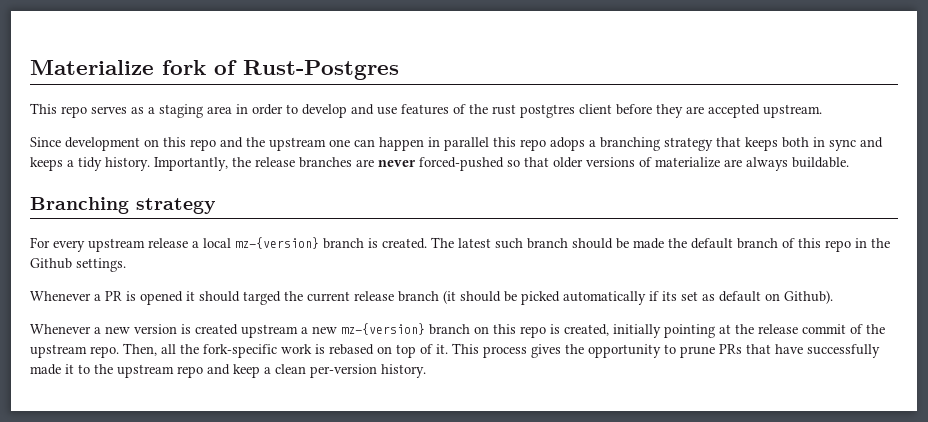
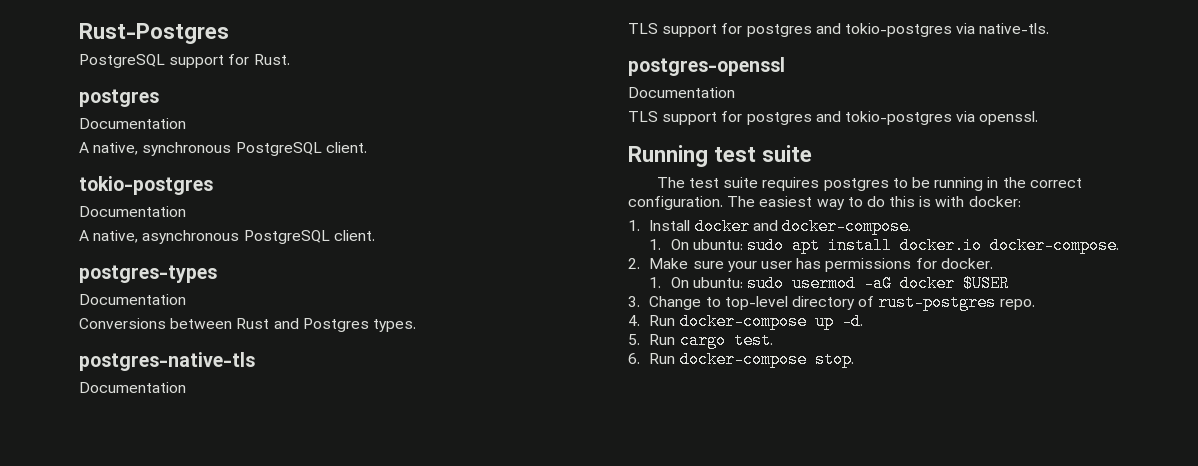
[30,60,399,80] [30,103,822,118] [30,137,883,151] [30,157,849,171] [30,197,216,214] [30,237,890,252] [30,258,126,272] [30,290,833,305] [30,323,885,338] [30,343,880,358] [30,364,426,378] Materialize fork of Rust-Postgres // This repo serves as a staging area in order to develop and use features of the rust postgtres client before they are accepted upstream. // Since development on this repo and the upstream one can happen in parallel this repo adops a branching strategy that keeps both in sync and keeps a tidy history. Importantly, the release branches are never forced-pushed so that older versions of materialize are always buildable. // Branching strategy // For every upstream release a local mz-{version} branch is created. The latest such branch should be made the default branch of this repo in the Github settings. // Whenever a PR is opened it should targed the current release branch (it should be picked automatically if its set as default on Github). // Whenever a new version is created upstream a new mz-{version} branch on this repo is created, initially pointing at the release commit of the upstream repo. Then, all the fork-specific work is rebased on top of it. This process gives the opportunity to prune PRs that have successfully made it to the upstream repo and keep a clean per-version history. -> [79,23,229,44] [79,54,290,68] [79,89,159,107] [79,118,186,129] [79,142,367,156] [79,176,213,195] [79,206,186,217] [79,230,375,244] [79,265,217,283] [79,294,186,305] [79,318,416,332] [79,352,255,371] [79,382,186,393] [628,23,1050,37] [628,57,785,76] [628,87,735,98] [628,111,1039,125] [628,145,812,167] [656,177,1082,191] [628,196,1021,210] [628,218,912,235] [649,237,1120,254] [628,258,993,272] [649,275,1010,292] [628,294,1035,311] [628,313,863,330] [628,332,773,349] [628,351,854,368] Rust-Postgres // PostgreSQL support for Rust. // postgres // Documentation // A native, synchronous PostgreSQL client. // tokio-postgres // Documentation // A native, asynchronous PostgreSQL client. // postgres-types // Documentation // Conversions between Rust and Postgres types. // postgres-native-tls // Documentation // TLS support for postgres and tokio-postgres via native-tls. // postgres-openssl // Documentation // TLS support for postgres and tokio-postgres via openssl. // Running test suite // The test suite requires postgres to be running in the correct configuration. The easiest way to do this is with docker: // 1. Install docker and docker-compose. // 1. On ubuntu: sudo apt install docker.io docker-compose. // 2. Make sure your user has permissions for docker. // 1. On ubuntu: sudo usermod -aG docker $USER // 3. Change to top-level directory of rust-postgres repo. // 4. Run docker-compose up -d. // 5. Run cargo test. // 6. Run docker-compose stop.

